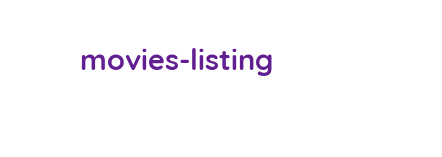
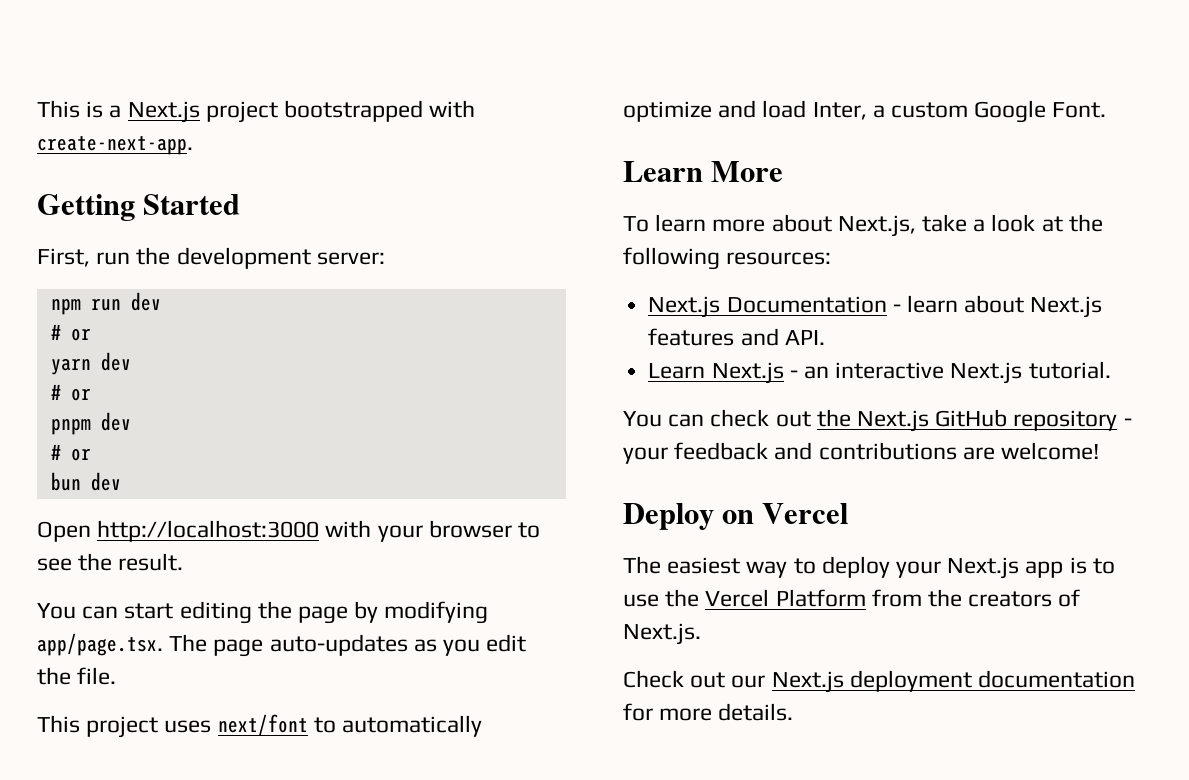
[80,48,273,76] movies-listing -> [37,100,476,123] [37,136,193,155] [37,194,241,221] [37,247,385,269] [50,292,161,315] [50,324,91,341] [50,352,131,375] [50,384,91,401] [50,412,131,435] [50,444,91,461] [50,472,121,491] [37,520,541,542] [37,553,184,571] [37,601,489,624] [37,633,527,657] [37,667,117,685] [37,714,483,738] [623,100,1107,123] [623,161,784,182] [623,214,1103,237] [623,247,832,270] [648,295,1103,318] [648,328,825,346] [648,361,1111,384] [623,409,1132,432] [623,442,1100,464] [623,503,849,530] [623,556,1115,579] [623,589,1081,607] [623,623,701,645] [623,670,1136,693] [623,703,794,721] This is a Next.js project bootstrapped with create-next-app. // Getting Started // First, run the development server: // npm run dev // # or // yarn dev // # or // pnpm dev // # or // bun dev // Open http://localhost:3000 with your browser to see the result. // You can start editing the page by modifying app/page.tsx. The page auto-updates as you edit the file. // This project uses next/font to automatically optimize and load Inter, a custom Google Font. // Learn More // To learn more about Next.js, take a look at the following resources: // Next.js Documentation - learn about Next.js features and API. // Learn Next.js - an interactive Next.js tutorial. // You can check out the Next.js GitHub repository - your feedback and contributions are welcome! // Deploy on Vercel // The easiest way to deploy your Next.js app is to use the Vercel Platform from the creators of Next.js. // Check out our Next.js deployment documentation for more details.

